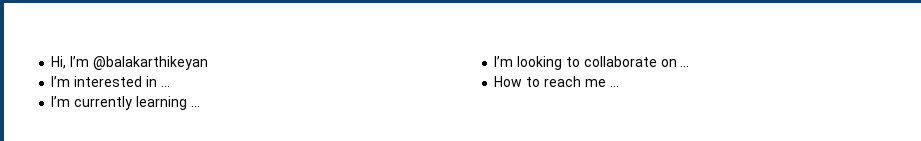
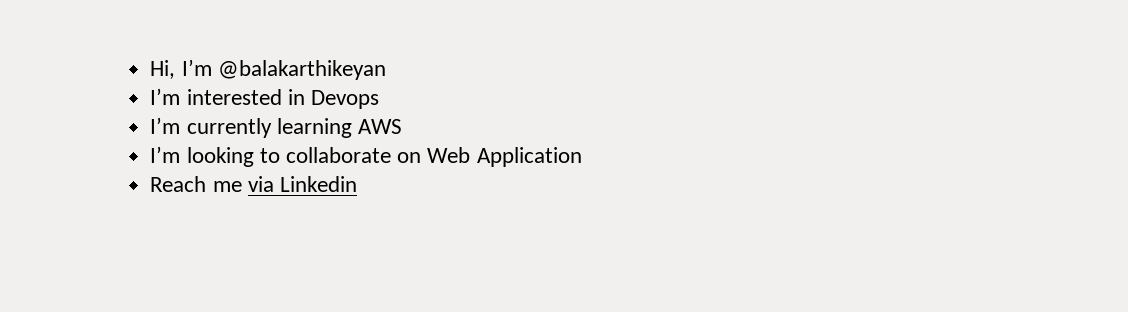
[160,85,170,87] ... -> [310,90,379,109] Devops
[190,105,200,107] ... -> [357,119,402,134] AWS
[680,65,690,67] [494,76,619,87] ... // How to reach me ... -> [427,147,582,167] [150,176,357,192] Web Application // Reach me via Linkedin

